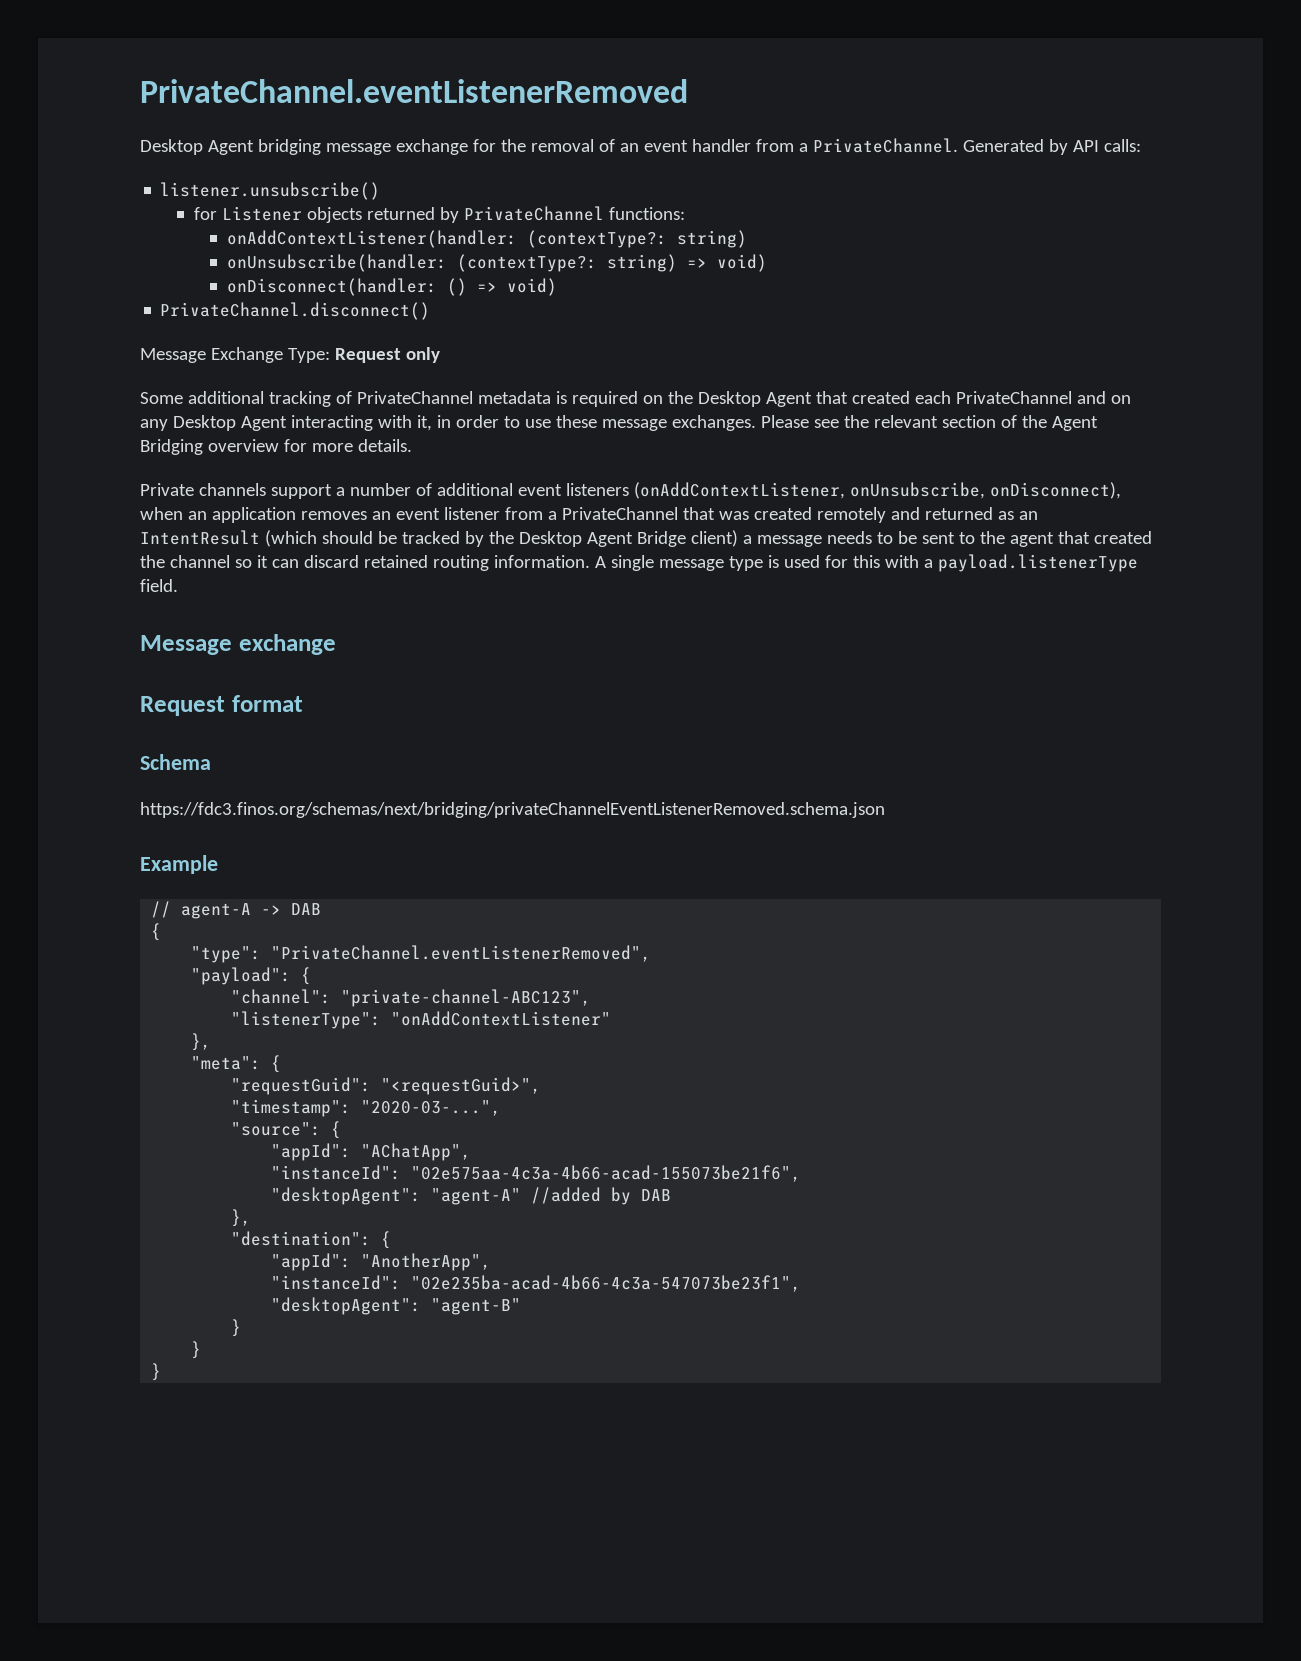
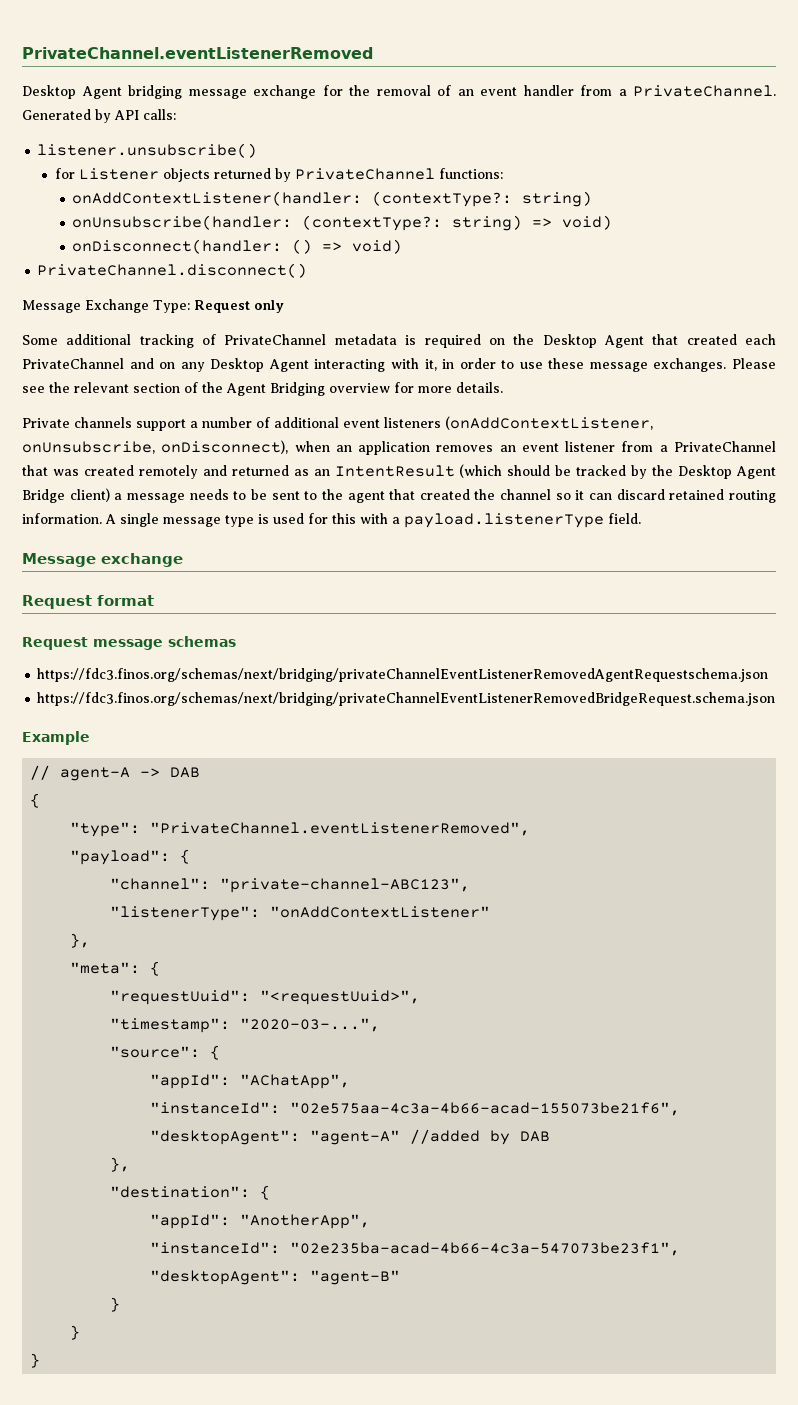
[140,754,211,770] [140,802,885,818] Schema // https://fdc3.finos.org/schemas/next/bridging/privateChannelEventListenerRemoved.schema.json -> [22,636,236,650] [37,668,769,682] [37,692,776,706] Request message schemas // https://fdc3.finos.org/schemas/next/bridging/privateChannelEventListenerRemovedAgentRequestschema.json // https://fdc3.finos.org/schemas/next/bridging/privateChannelEventListenerRemovedBridgeRequest.schema.json
[231,1077,542,1095] "requestGuid": "<requestGuid>", -> [110,990,421,1005] "requestUuid": "<requestUuid>",

